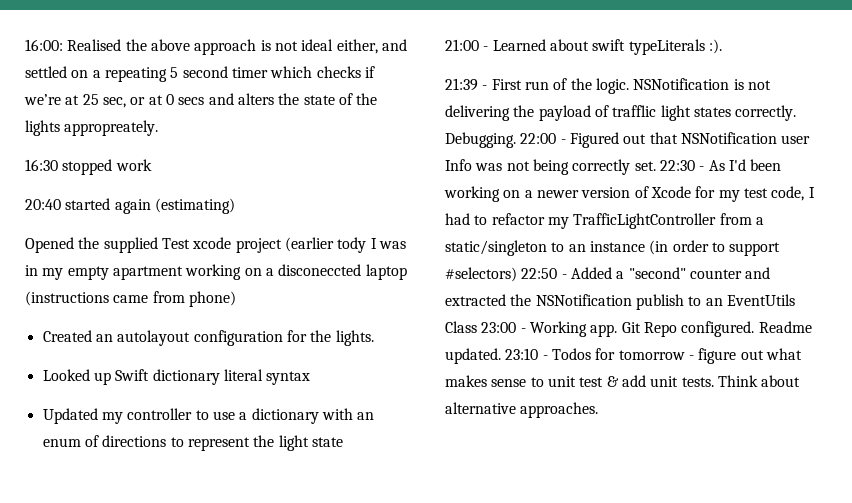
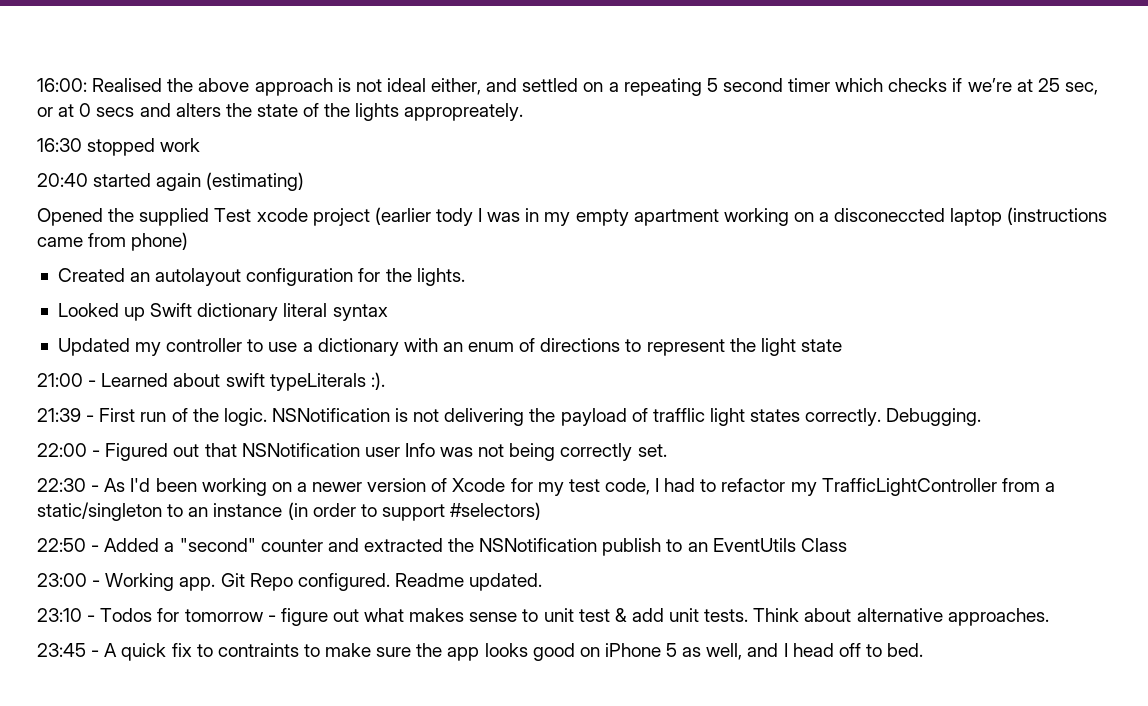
(516, 140) none -> (982, 417) //
(656, 166) none -> (667, 450) //
(517, 274) none -> (542, 511) //
(477, 327) none -> (847, 545) //
(501, 356) none -> (543, 582) //
(599, 410) none -> [37,643,924,661] // 23:45 - A quick fix to contraints to make sure the app looks good on iPhone 5 as well, and I head off to bed.

